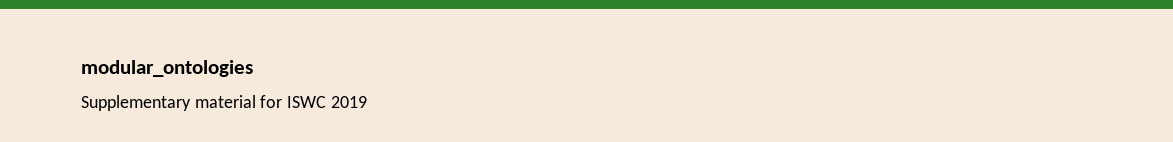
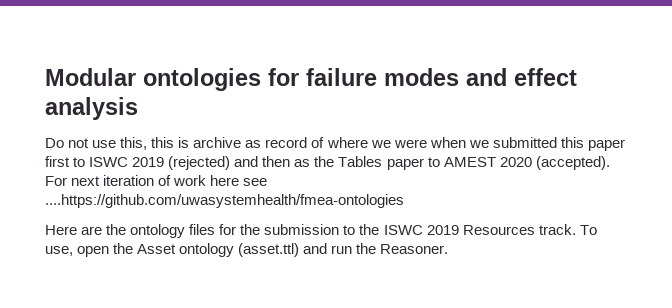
[81,60,253,77] [81,95,367,111] modular_ontologies // Supplementary material for ISWC 2019 -> [45,68,577,91] [45,97,138,120] [45,137,625,151] [45,156,610,170] [45,175,268,186] [45,194,404,208] [45,224,597,238] [45,243,449,257] Modular ontologies for failure modes and effect analysis // Do not use this, this is archive as record of where we were when we submitted this paper first to ISWC 2019 (rejected) and then as the Tables paper to AMEST 2020 (accepted). For next iteration of work here see ....https://github.com/uwasystemhealth/fmea-ontologies // Here are the ontology files for the submission to the ISWC 2019 Resources track. To use, open the Asset ontology (asset.ttl) and run the Reasoner.

